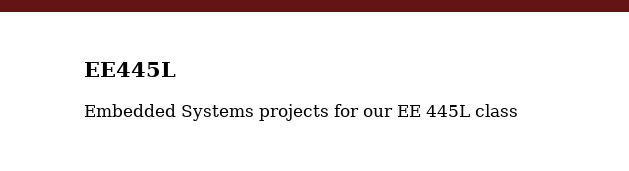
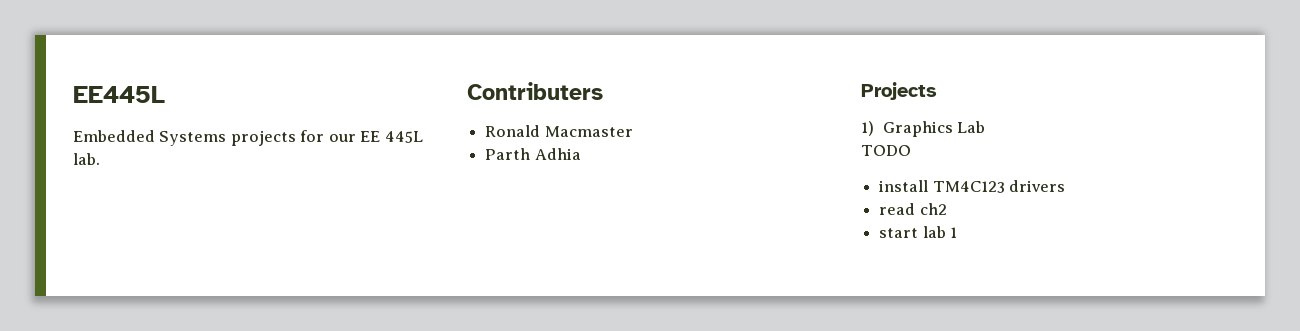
[475,104,518,117] class -> [73,153,100,165] [467,82,603,100] [485,125,633,137] [485,148,581,160] [861,82,937,100] [861,121,985,137] [861,145,911,156] [879,180,1066,193] [879,203,947,215] [879,226,958,238] lab. // Contributers // Ronald Macmaster // Parth Adhia // Projects // 1) Graphics Lab // TODO // install TM4C123 drivers // read ch2 // start lab 1

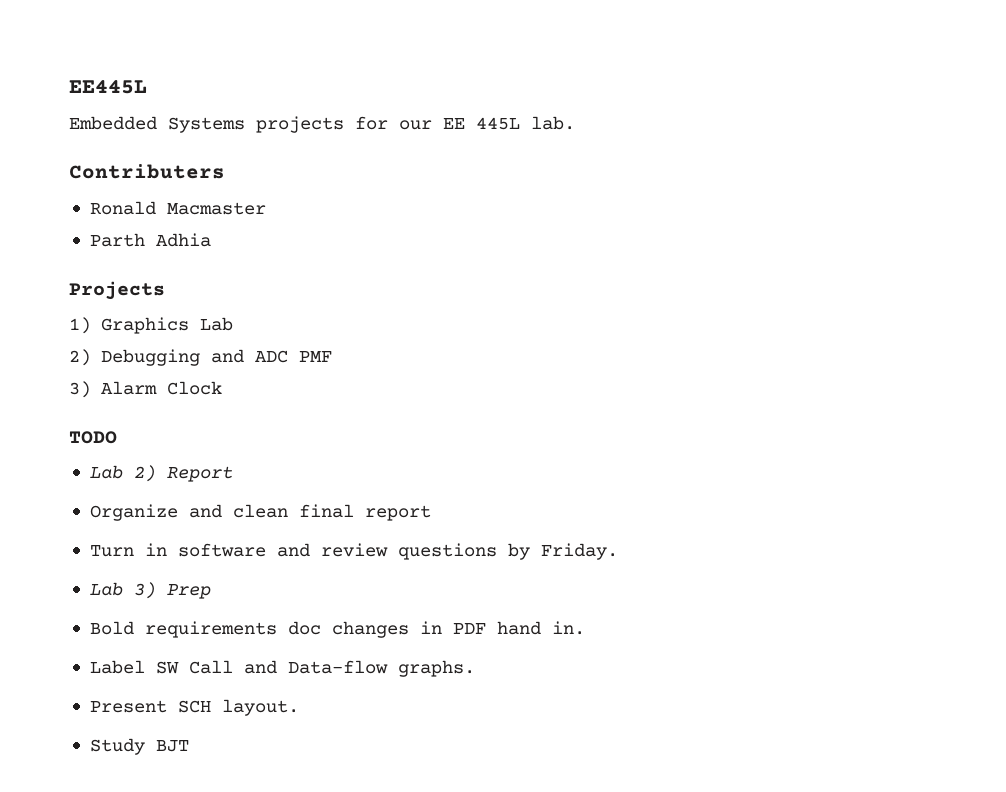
[861,145,911,156] [879,180,1066,193] [879,203,947,215] [879,226,958,238] TODO // install TM4C123 drivers // read ch2 // start lab 1 -> [69,349,332,366] [69,381,222,398] [69,431,117,444] [89,465,233,482] [89,504,431,521] [89,543,618,560] [89,582,211,599] [89,621,585,638] [89,660,475,677] [89,699,299,716] [89,738,189,755] 2) Debugging and ADC PMF // 3) Alarm Clock // TODO // Lab 2) Report // Organize and clean final report // Turn in software and review questions by Friday. // Lab 3) Prep // Bold requirements doc changes in PDF hand in. // Label SW Call and Data-flow graphs. // Present SCH layout. // Study BJT

